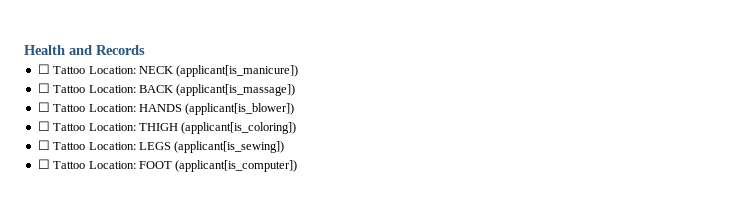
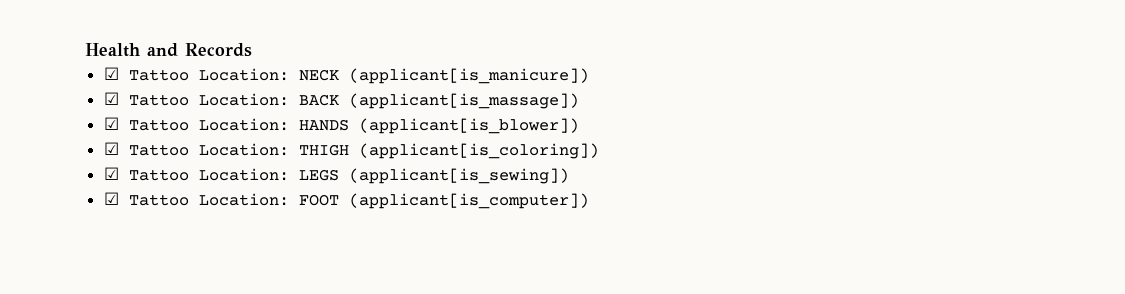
[37,64,50,74] ☐ -> [103,67,119,80] ☑
[37,83,50,93] ☐ -> [103,92,119,105] ☑
[37,102,50,112] ☐ -> [103,117,119,130] ☑
[37,121,50,131] ☐ -> [103,142,119,155] ☑
[37,140,50,150] ☐ -> [103,167,119,180] ☑
[37,159,50,169] ☐ -> [103,192,119,205] ☑

